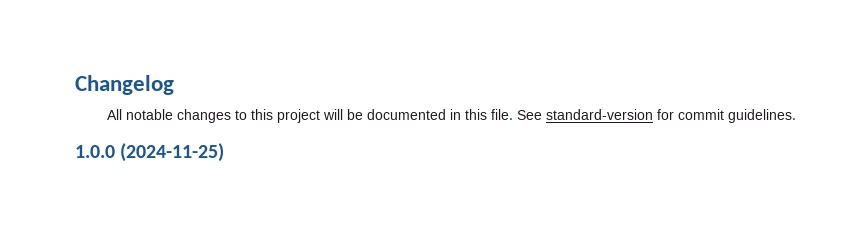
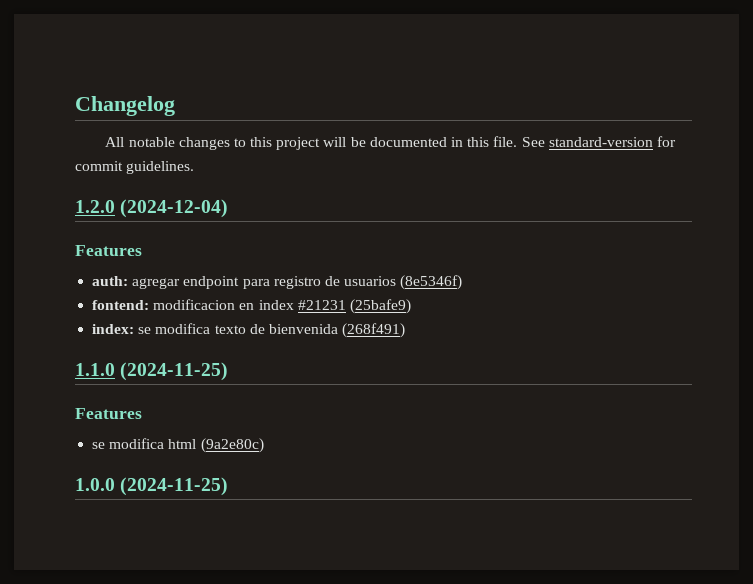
(797, 116) none -> [75,199,229,218] [75,245,142,256] [92,275,463,290] [92,299,411,314] [92,323,406,338] [75,362,229,381] [75,408,142,419] [92,438,264,453] // 1.2.0 (2024-12-04) // Features // auth: agregar endpoint para registro de usuarios (8e5346f) // fontend: modificacion en index #21231 (25bafe9) // index: se modifica texto de bienvenida (268f491) // 1.1.0 (2024-11-25) // Features // se modifica html (9a2e80c)

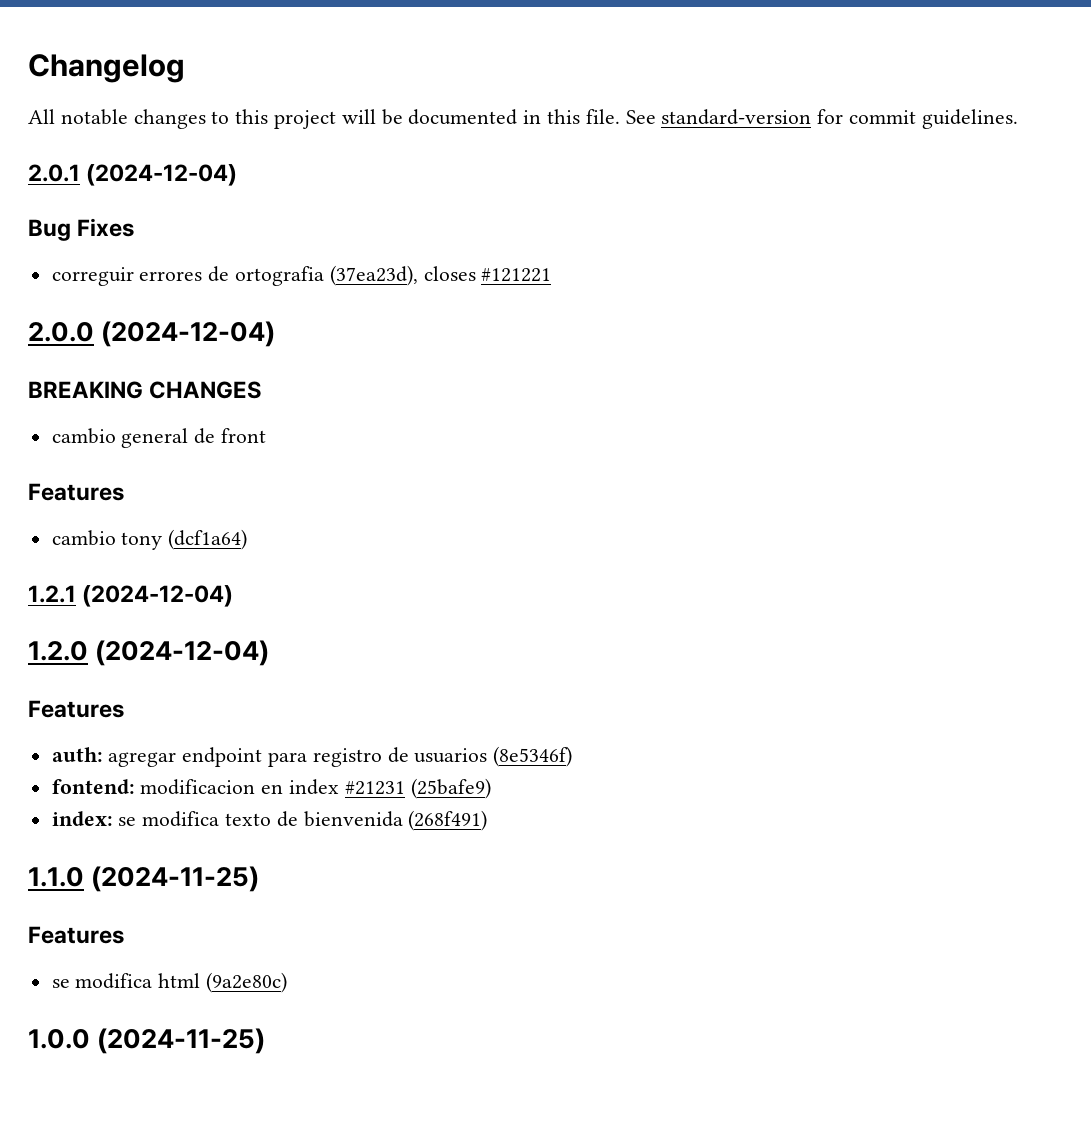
(195, 167) none -> [28,164,238,186] [28,218,135,241] [51,265,552,286] [28,321,276,347] [28,381,262,399] [51,428,267,448] [28,483,124,501] [51,529,248,550] [28,585,234,607] // 2.0.1 (2024-12-04) // Bug Fixes // correguir errores de ortografia (37ea23d), closes #121221 // 2.0.0 (2024-12-04) // BREAKING CHANGES // cambio general de front // Features // cambio tony (dcf1a64) // 1.2.1 (2024-12-04)

